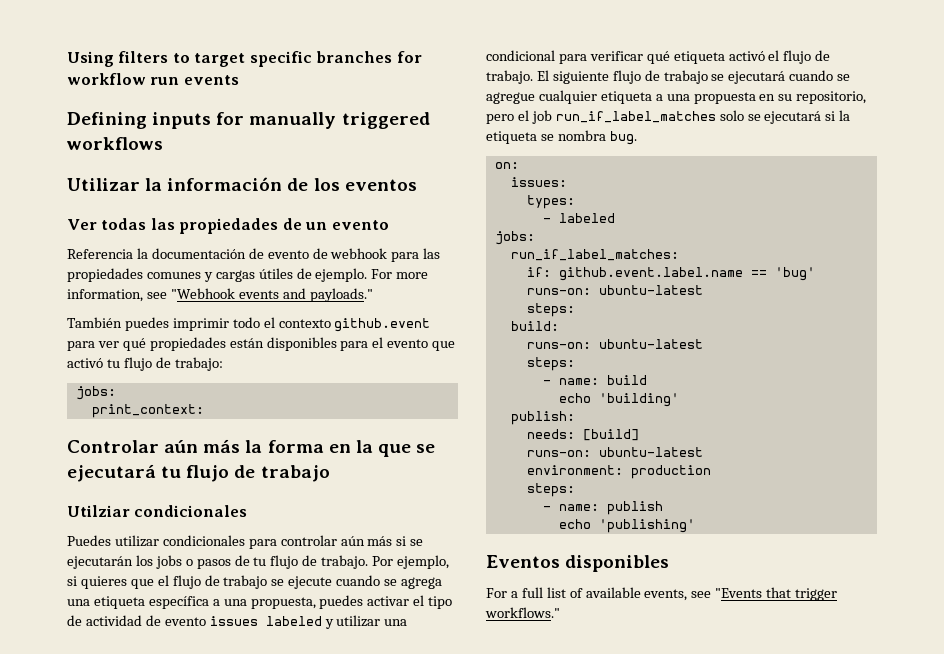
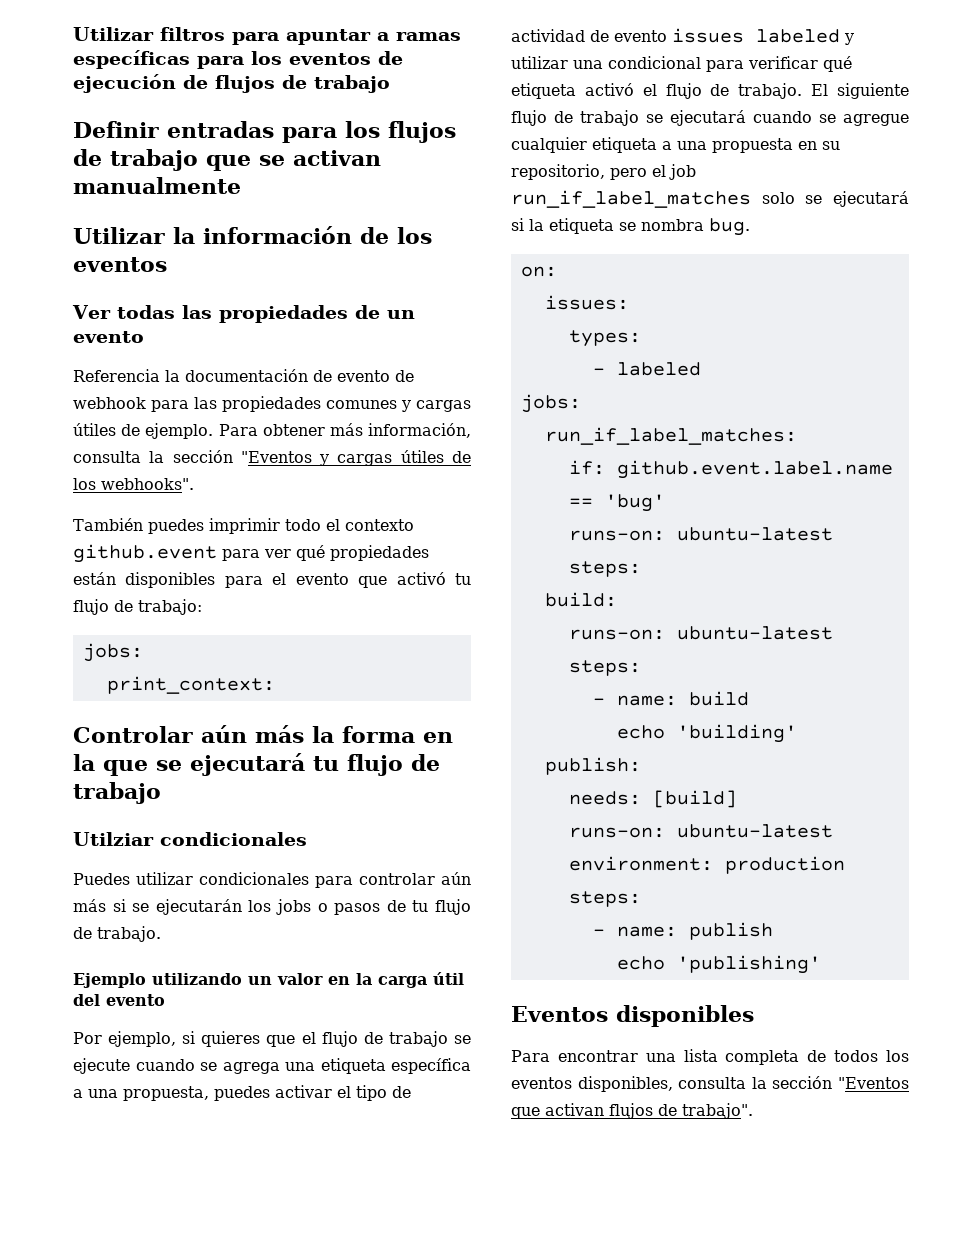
[67,51,422,67] [67,73,239,85] [67,112,430,129] [67,137,163,150] Using filters to target specific branches for workflow run events // Defining inputs for manually triggered workflows -> [73,27,461,45] [73,50,403,69] [73,74,390,93] [73,121,456,143] [73,149,381,171] [73,177,241,194] Utilizar filtros para apuntar a ramas específicas para los eventos de ejecución de flujos de trabajo // Definir entradas para los flujos de trabajo que se activan manualmente
[371,269,429,279] [67,288,373,302] For more information, see "Webhook events and payloads." -> [218,423,471,438] [73,450,471,466] [73,478,194,490] Para obtener más información, consulta la sección "Eventos y cargas útiles de los webhooks".
(369, 562) none -> [73,972,464,988] [73,994,165,1006] // Ejemplo utilizando un valor en la carga útil del evento //
[486,587,838,601] [485,607,560,618] For a full list of available events, see "Events that trigger workflows." -> [511,1049,909,1065] [511,1076,909,1092] [511,1103,753,1119] Para encontrar una lista completa de todos los eventos disponibles, consulta la sección "Eventos que activan flujos de trabajo".

